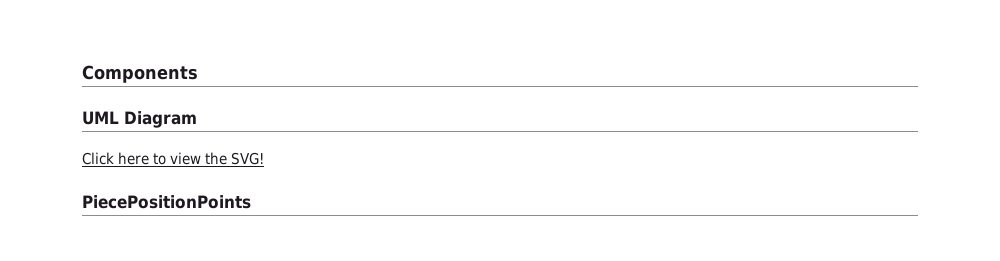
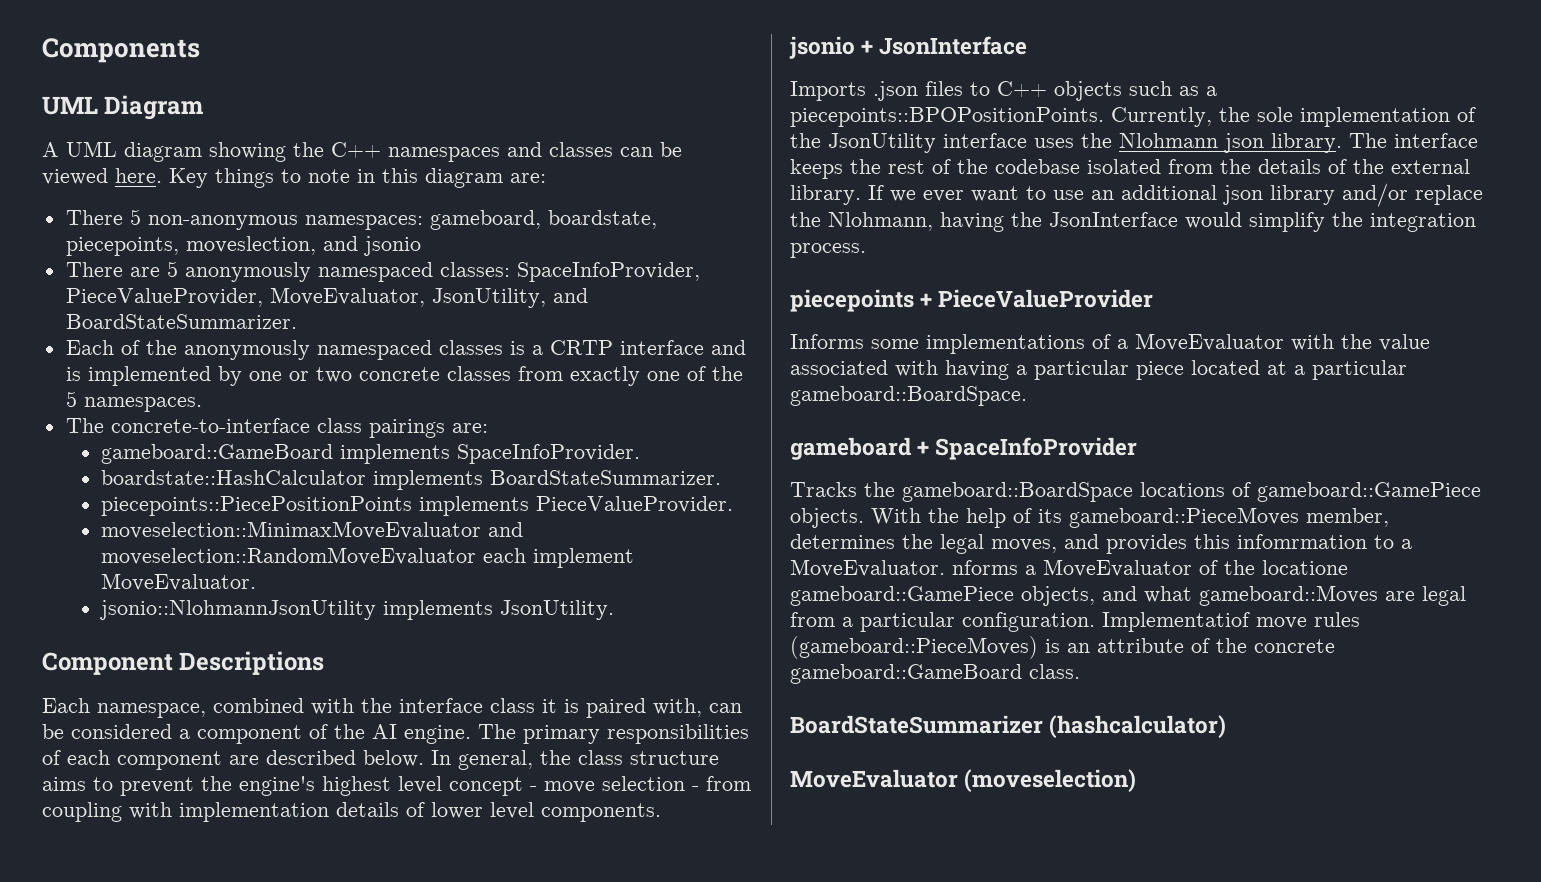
[82,152,265,165] [82,195,251,209] Click here to view the SVG! // PiecePositionPoints -> [42,141,682,162] [42,168,546,188] [65,209,657,230] [65,236,421,256] [65,261,700,282] [65,287,588,308] [65,314,297,329] [65,340,746,360] [65,366,743,386] [65,391,202,412] [65,418,488,438] [101,444,641,464] [101,470,722,490] [101,496,734,516] [101,521,524,539] [101,547,635,568] [101,573,257,591] [100,600,615,620] [42,651,325,675] [42,698,742,718] [42,724,749,744] [42,750,719,770] [42,776,751,796] [42,802,661,822] [789,36,1028,59] [790,81,1217,101] [790,107,1476,127] [790,133,1478,153] [790,159,1470,179] [790,183,1483,207] [790,212,1476,232] [790,243,866,258] [790,289,1154,312] [790,333,1430,354] [790,360,1407,380] [790,386,1027,406] [790,437,1138,460] [790,482,1481,502] [790,507,1389,528] [790,534,1412,554] [790,559,1348,577] [790,585,1466,606] [790,612,1360,632] [790,636,1335,659] [790,664,1080,684] [790,715,1227,738] [790,769,1137,792] A UML diagram showing the C++ namespaces and classes can be viewed here. Key things to note in this diagram are: // There 5 non-anonymous namespaces: gameboard, boardstate, piecepoints, moveslection, and jsonio // There are 5 anonymously namespaced classes: SpaceInfoProvider, PieceValueProvider, MoveEvaluator, JsonUtility, and BoardStateSummarizer. // Each of the anonymously namespaced classes is a CRTP interface and is implemented by one or two concrete classes from exactly one of the 5 namespaces. // The concrete-to-interface class pairings are: // gameboard::GameBoard implements SpaceInfoProvider. // boardstate::HashCalculator implements BoardStateSummarizer. // piecepoints::PiecePositionPoints implements PieceValueProvider. // moveselection::MinimaxMoveEvaluator and moveselection::RandomMoveEvaluator each implement MoveEvaluator. // jsonio::NlohmannJsonUtility implements JsonUtility. // Component Descriptions // Each namespace, combined with the interface class it is paired with, can be considered a component of the AI engine. The primary responsibilities of each component are described below. In general, the class structure aims to prevent the engine's highest level concept - move selection - from coupling with implementation details of lower level components. // jsonio + JsonInterface // Imports .json files to C++ objects such as a piecepoints::BPOPositionPoints. Currently, the sole implementation of the JsonUtility interface uses the Nlohmann json library. The interface keeps the rest of the codebase isolated from the details of the external library. If we ever want to use an additional json library and/or replace the Nlohmann, having the JsonInterface would simplify the integration process. // piecepoints + PieceValueProvider // Informs some implementations of a MoveEvaluator with the value associated with having a particular piece located at a particular gameboard::BoardSpace. // gameboard + SpaceInfoProvider // Tracks the gameboard::BoardSpace locations of gameboard::GamePiece objects. With the help of its gameboard::PieceMoves member, determines the legal moves, and provides this infomrmation to a MoveEvaluator. nforms a MoveEvaluator of the locatione gameboard::GamePiece objects, and what gameboard::Moves are legal from a particular configuration. Implementatiof move rules (gameboard::PieceMoves) is an attribute of the concrete gameboard::GameBoard class. // BoardStateSummarizer (hashcalculator) // MoveEvaluator (moveselection)

